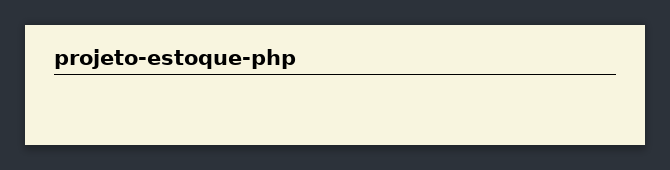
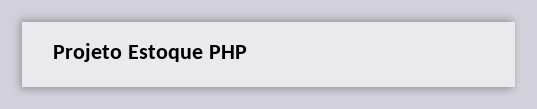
[54,49,296,69] projeto-estoque-php -> [53,43,247,62] Projeto Estoque PHP

